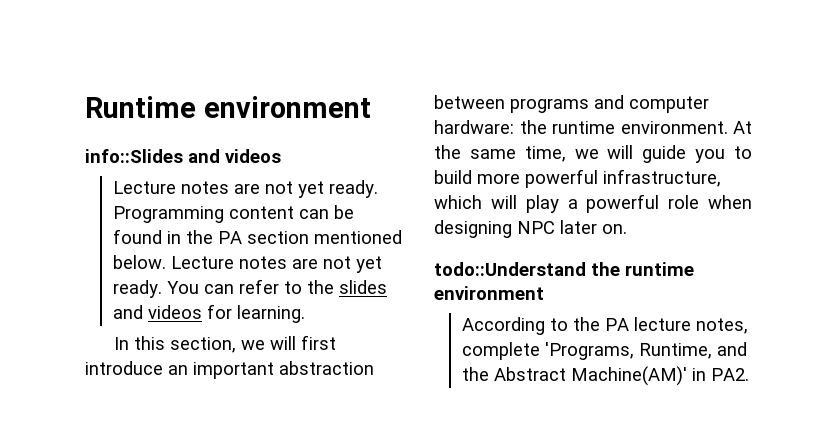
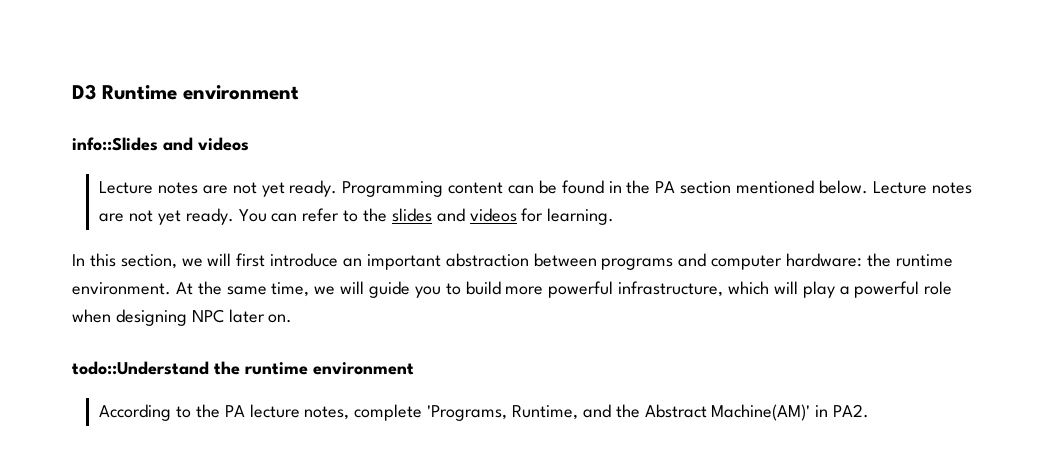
(85, 107) none -> [72,84,96,100] D3

